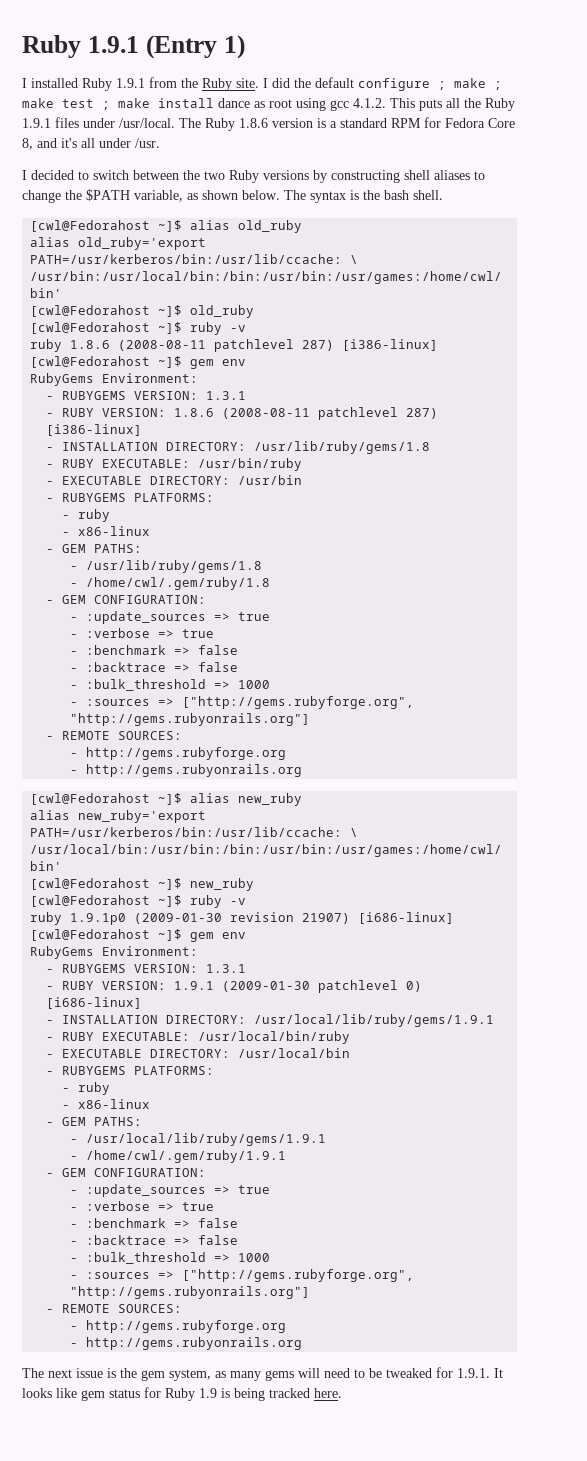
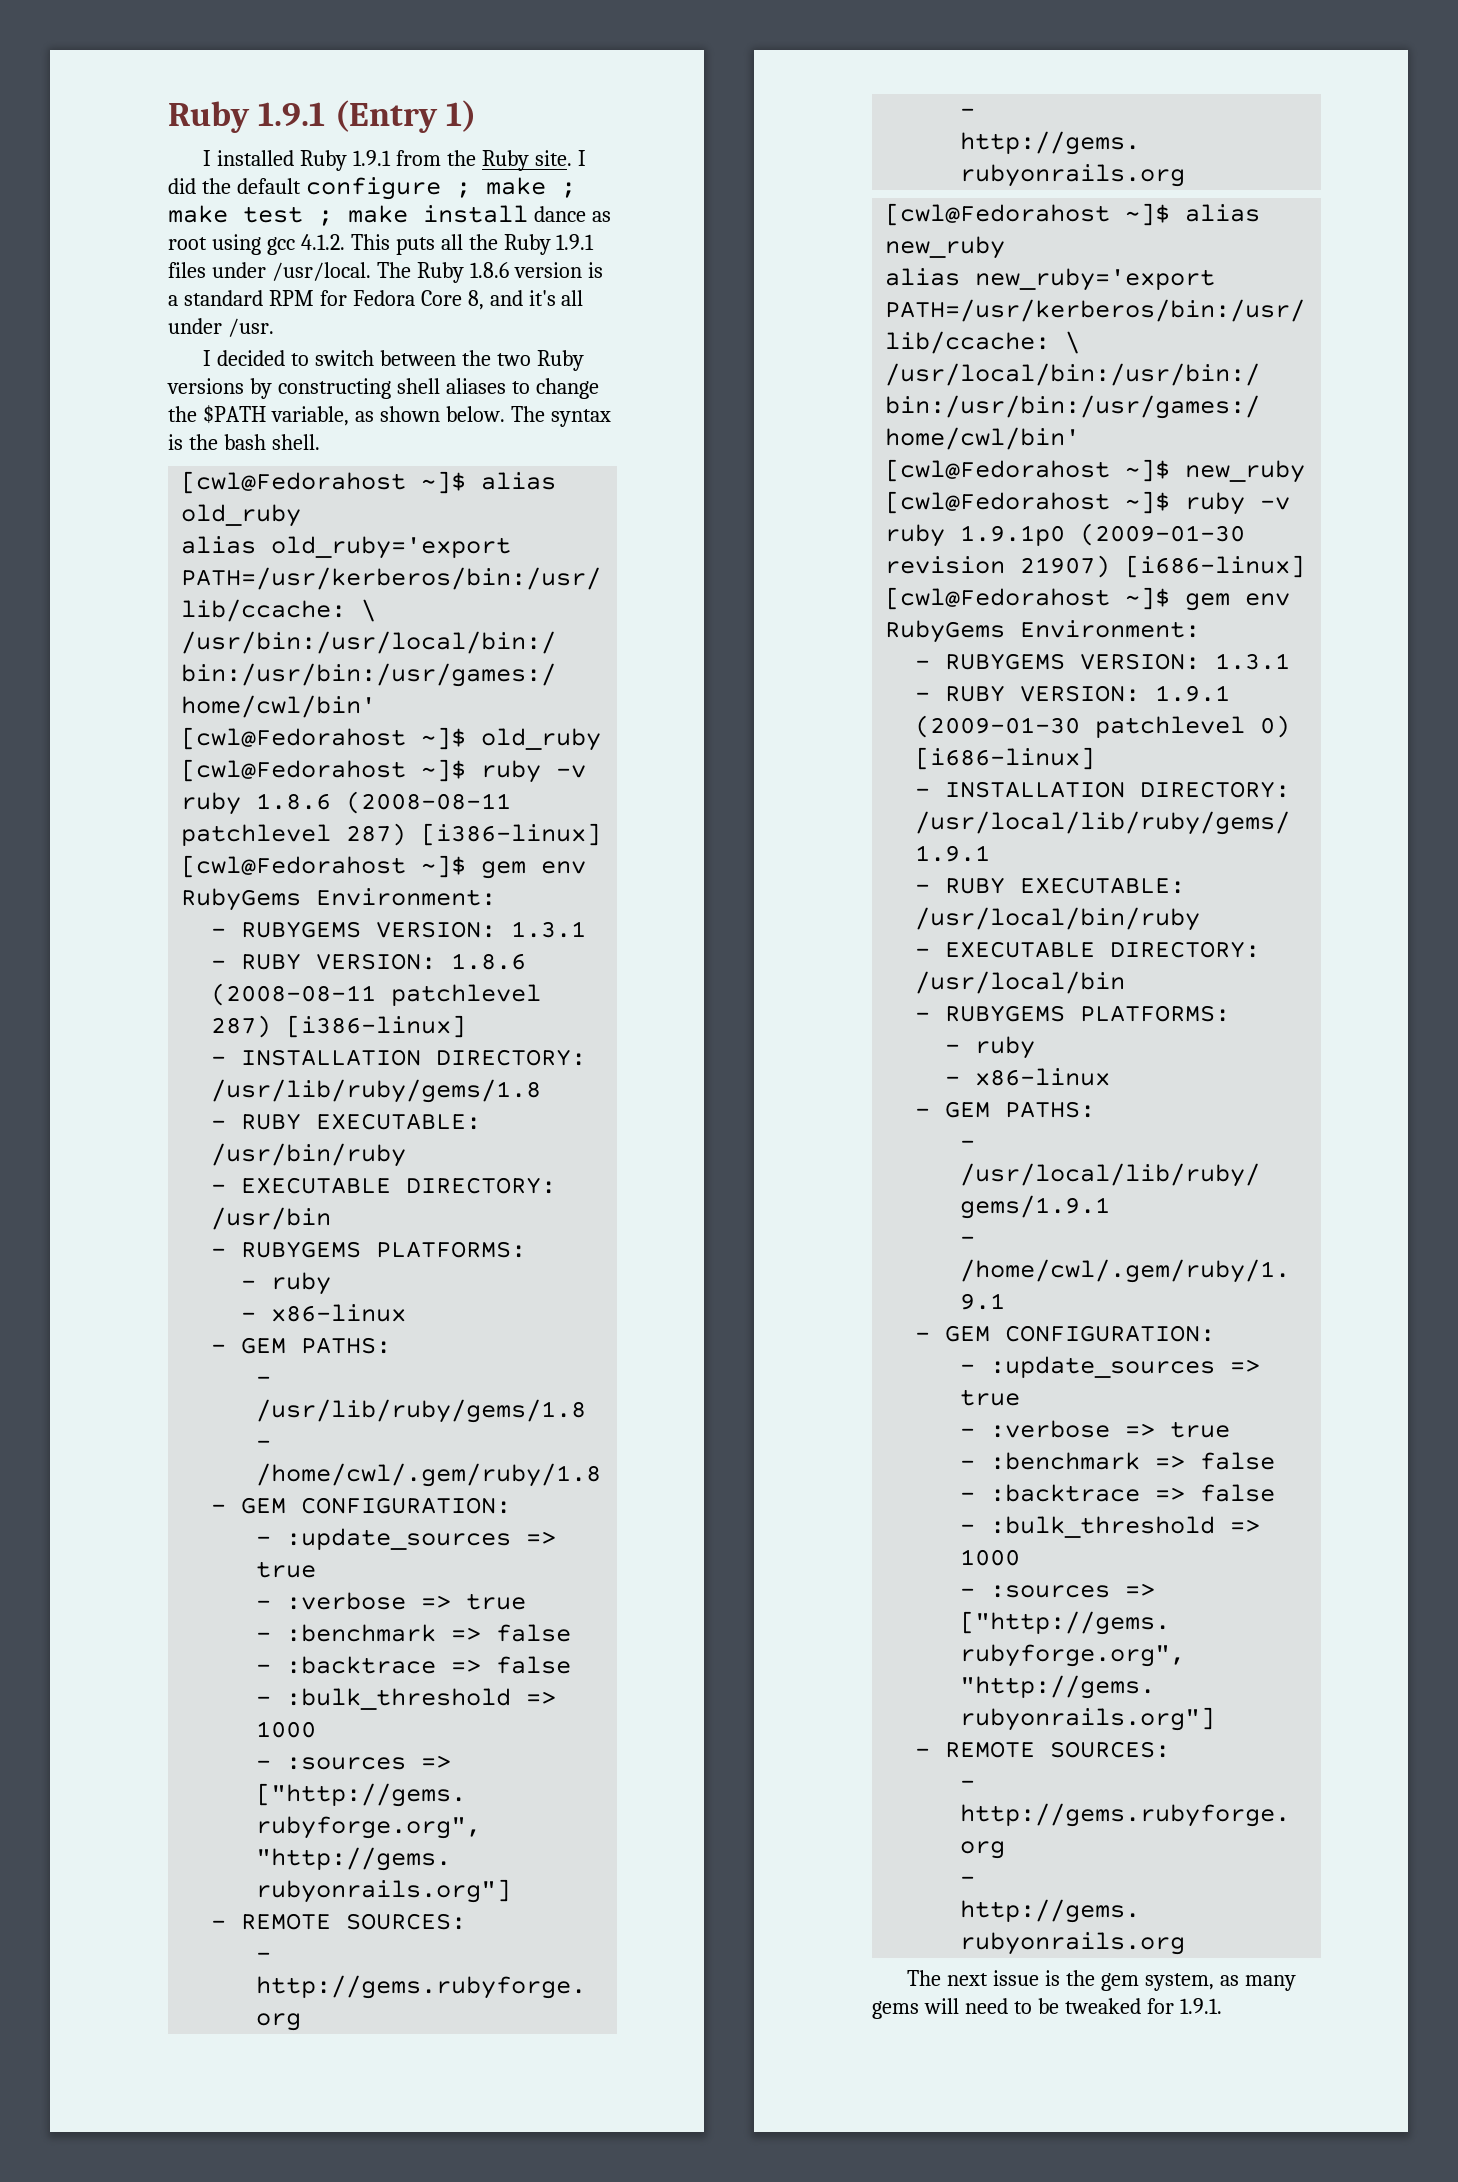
[494,1368,503,1378] [22,1387,342,1401] It looks like gem status for Ruby 1.9 is being tracked here. -> (1222, 2006) none

